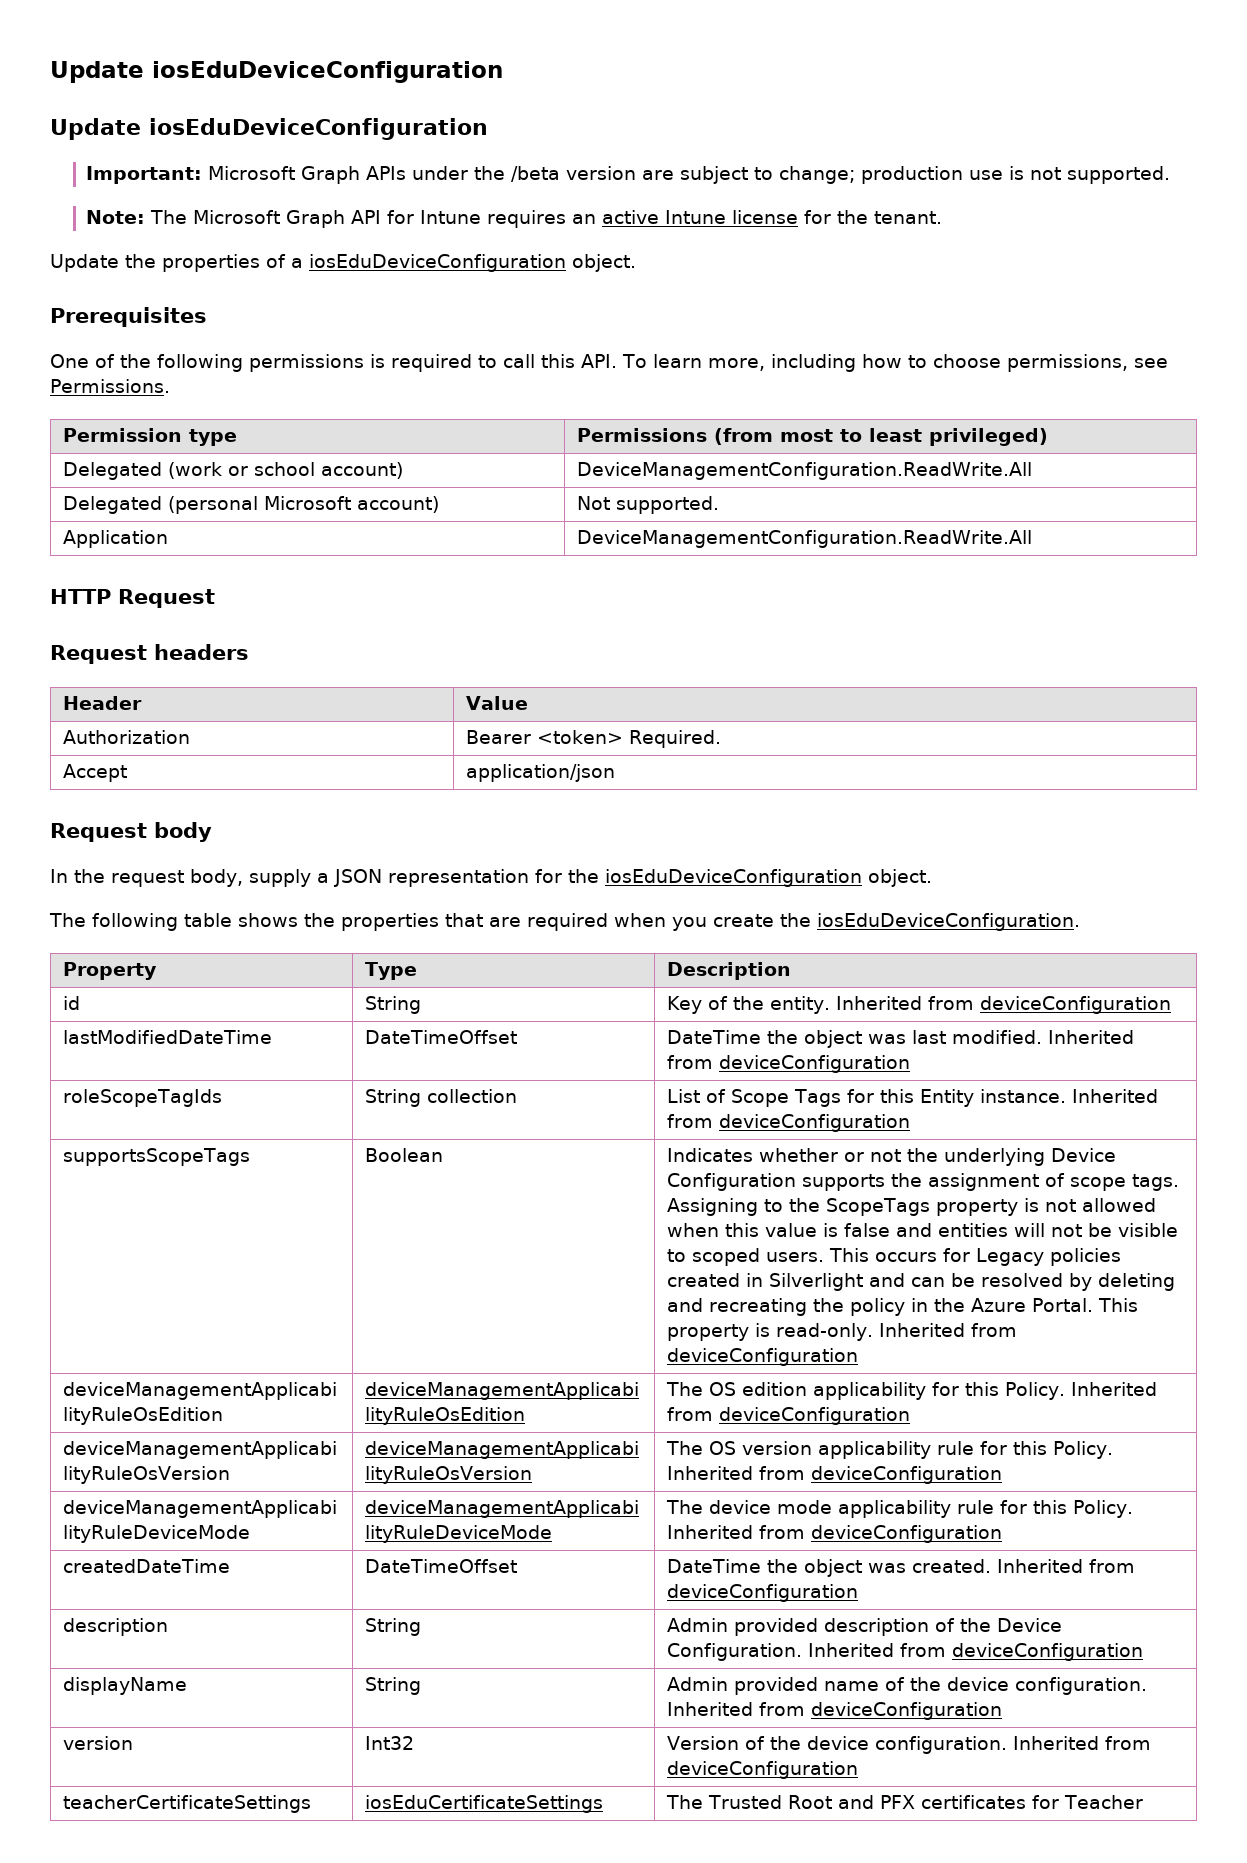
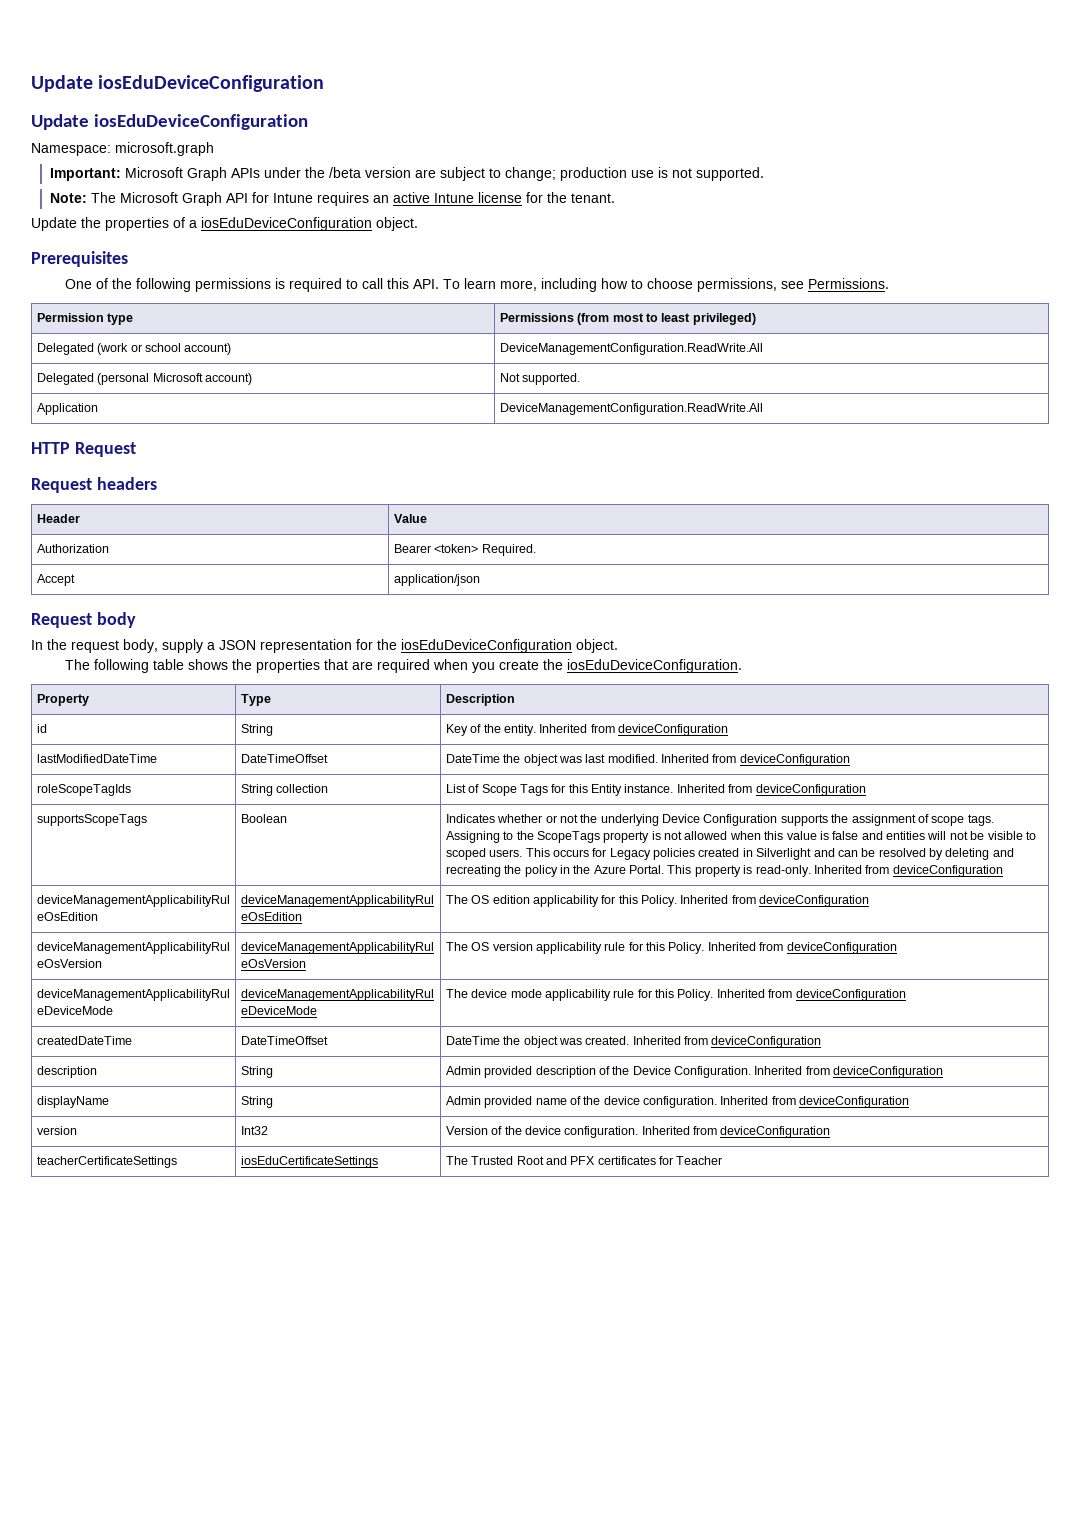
(488, 129) none -> [31,142,214,156] // Namespace: microsoft.graph

